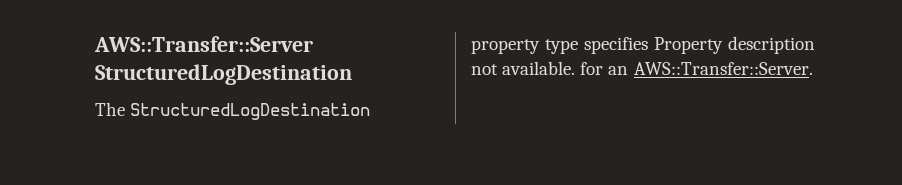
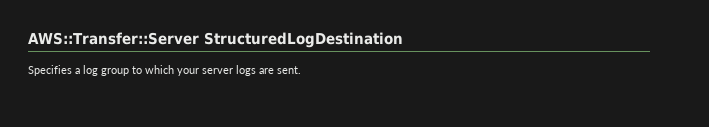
[95,102,371,120] [471,36,815,54] [471,61,813,75] The StructuredLogDestination property type specifies Property description not available. for an AWS::Transfer::Server. -> [28,65,301,76] Specifies a log group to which your server logs are sent.

